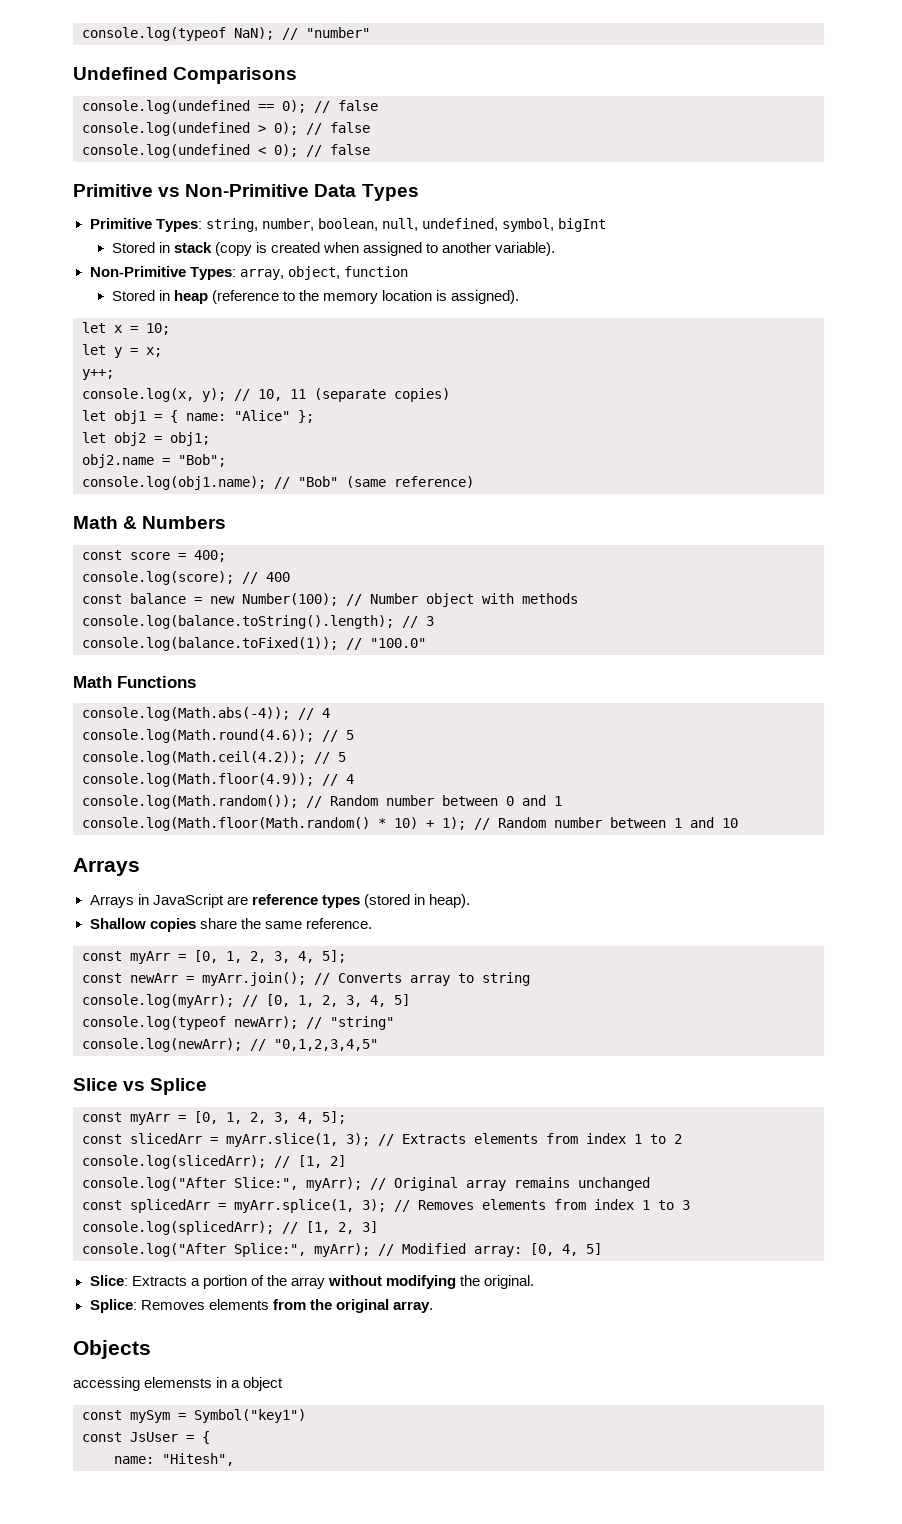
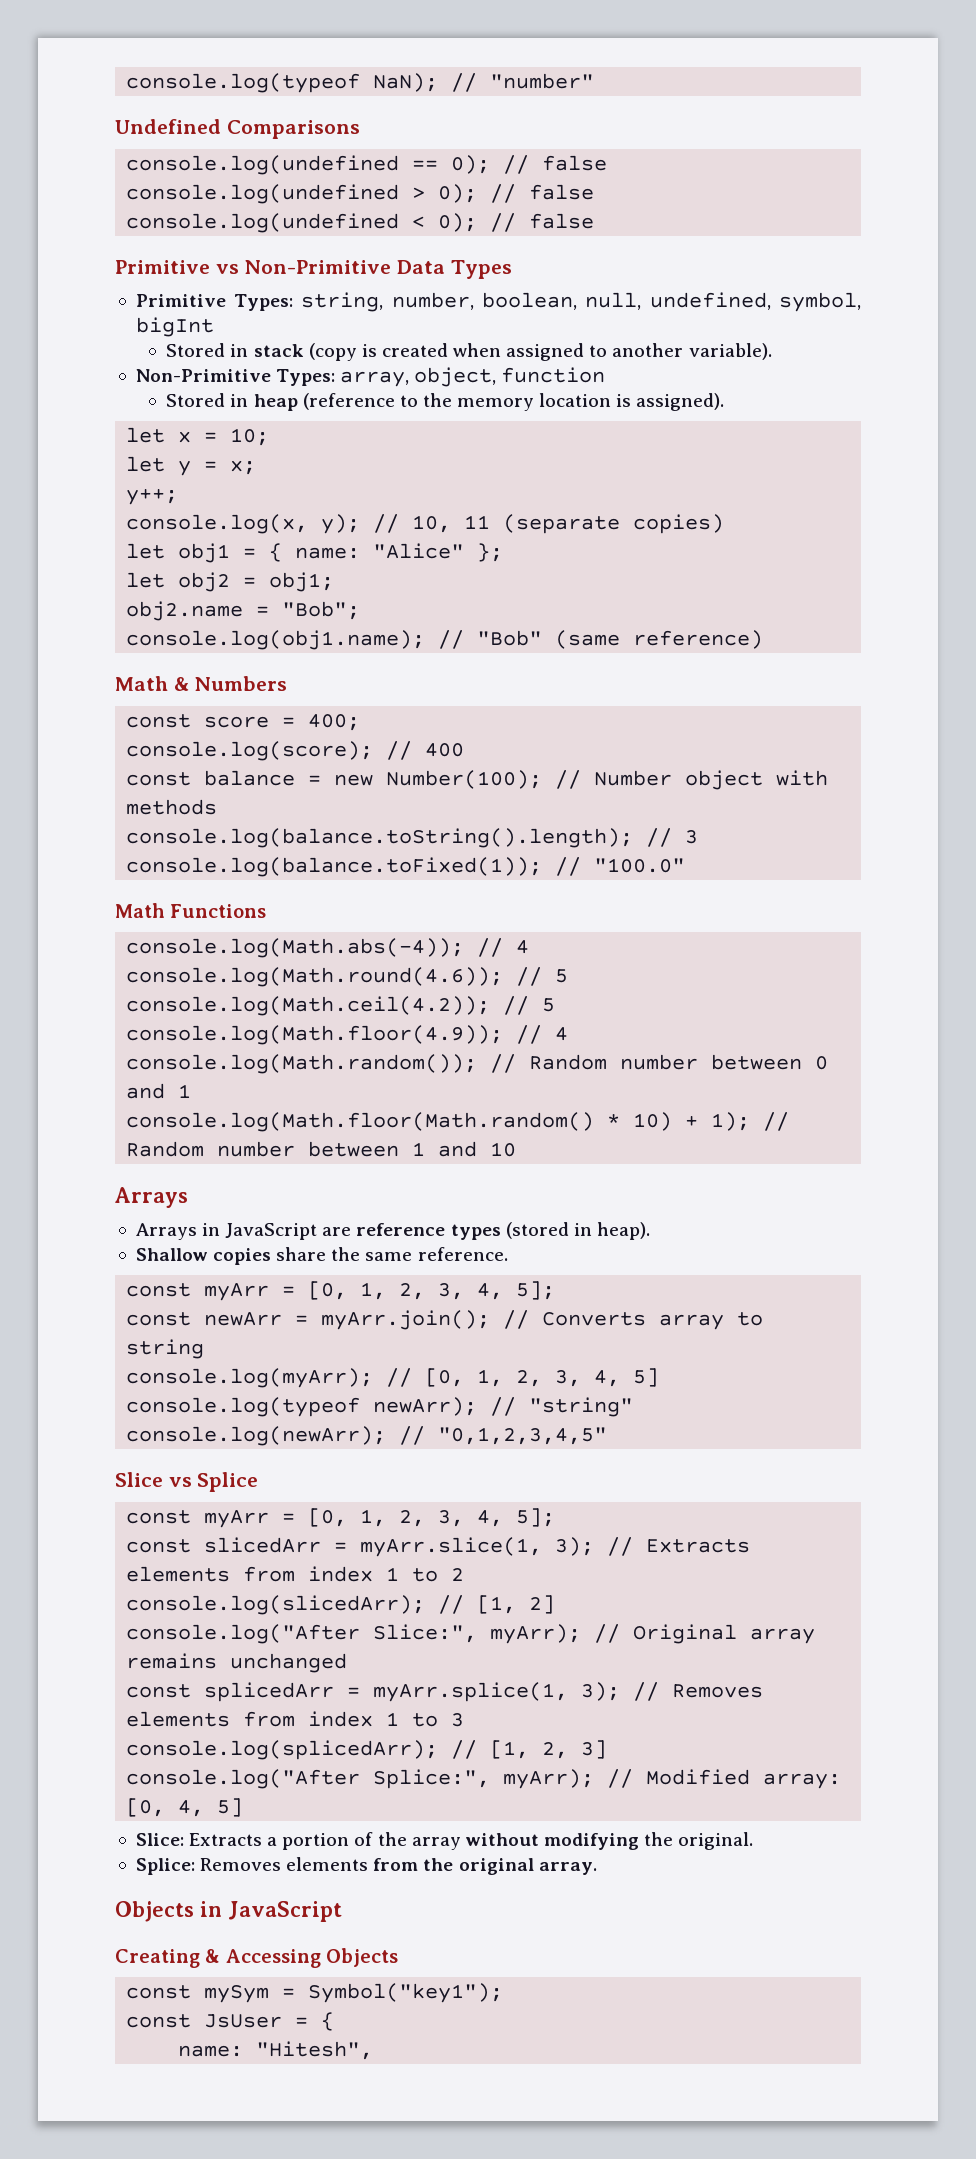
[73,1377,284,1391] // accessing elemensts in a object -> [200,1901,342,1922] [115,1948,399,1968] in JavaScript // Creating & Accessing Objects
[194,1409,306,1423] Symbol("key1") -> [308,1983,504,2003] Symbol("key1");

